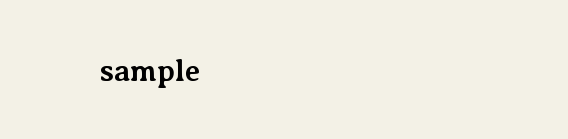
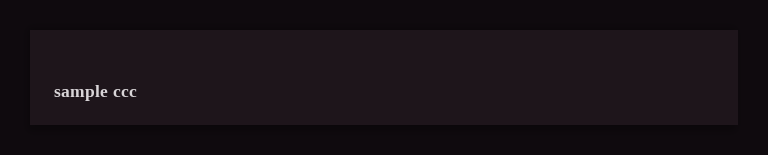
(200, 73) none -> [112,89,137,97] ccc

